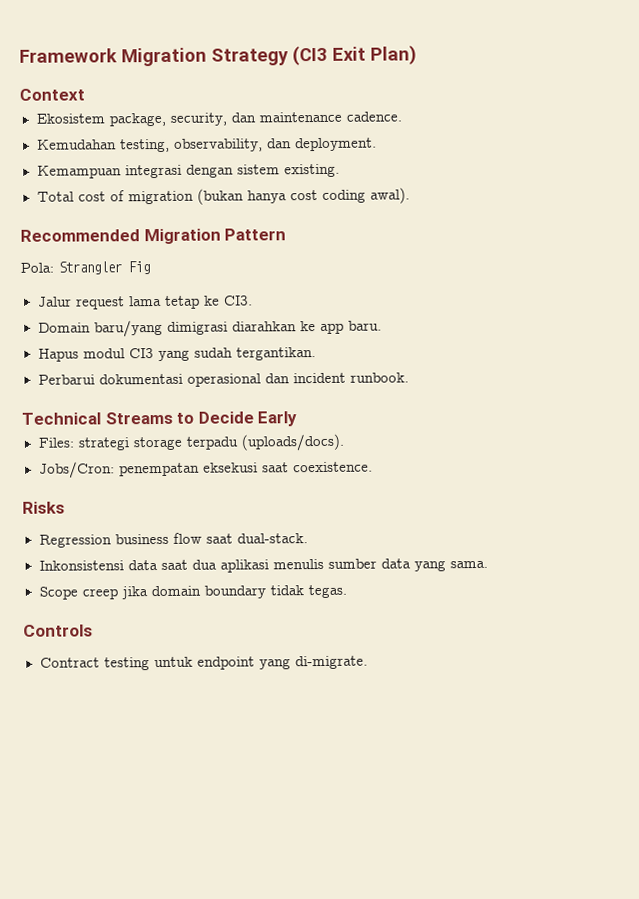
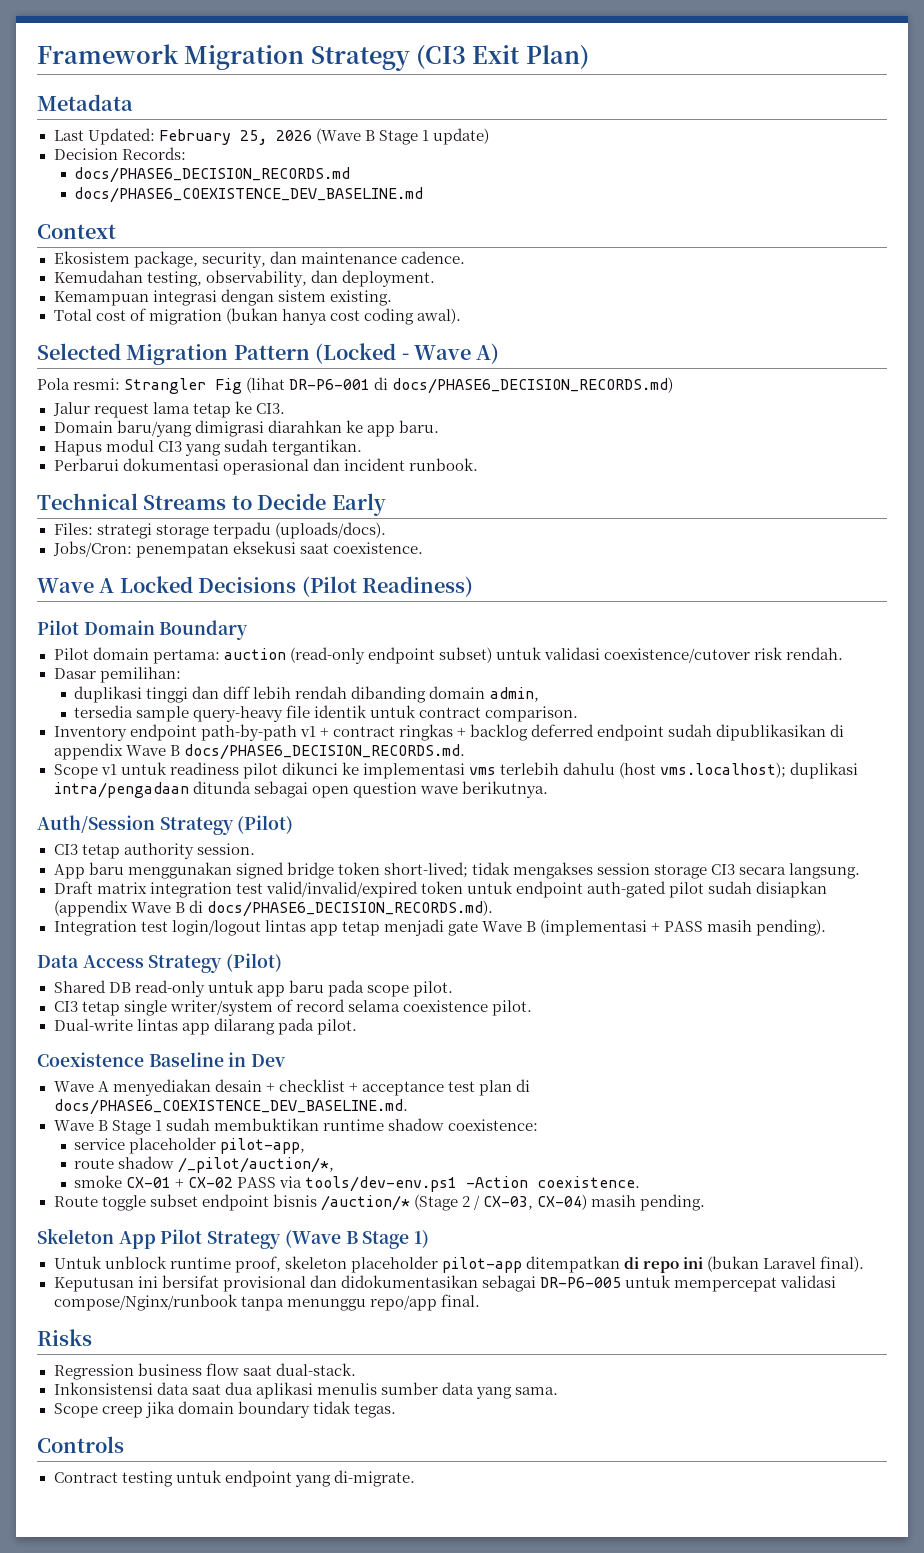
(417, 55) none -> [37,94,133,111] [53,128,489,145] [53,147,186,160] [74,167,351,183] [74,187,424,203] // Metadata // Last Updated: February 25, 2026 (Wave B Stage 1 update) // Decision Records: // docs/PHASE6_DECISION_RECORDS.md // docs/PHASE6_COEXISTENCE_DEV_BASELINE.md
[20,229,140,242] Recommended -> [37,343,121,360] Selected
[20,261,150,275] // Pola: Strangler Fig -> [315,343,500,364] [37,377,674,394] (Locked - Wave A) // Pola resmi: Strangler Fig (lihat DR-P6-001 di docs/PHASE6_DECISION_RECORDS.md)
(373, 467) none -> [37,576,473,597] [37,620,249,640] [53,647,844,664] [53,667,181,683] [74,686,539,703] [74,705,579,722] [53,724,845,741] [53,743,465,760] [53,762,859,779] [53,781,548,798] [37,815,294,835] [53,843,255,859] [53,862,861,879] [53,881,828,898] [53,900,493,917] [53,919,827,936] [37,953,283,973] [53,980,453,997] [53,999,532,1016] [53,1018,357,1035] [37,1052,286,1067] [53,1079,530,1096] [53,1099,408,1115] [53,1118,538,1135] [74,1137,306,1154] [74,1156,335,1173] [74,1175,641,1192] [53,1194,706,1211] [37,1228,430,1249] [53,1256,865,1273] [53,1275,836,1292] [53,1294,480,1311] // Wave A Locked Decisions (Pilot Readiness) // Pilot Domain Boundary // Pilot domain pertama: auction (read-only endpoint subset) untuk validasi coexistence/cutover risk rendah. // Dasar pemilihan: // duplikasi tinggi dan diff lebih rendah dibanding domain admin, // tersedia sample query-heavy file identik untuk contract comparison. // Inventory endpoint path-by-path v1 + contract ringkas + backlog deferred endpoint sudah dipublikasikan di appendix Wave B docs/PHASE6_DECISION_RECORDS.md. // Scope v1 untuk readiness pilot dikunci ke implementasi vms terlebih dahulu (host vms.localhost); duplikasi intra/pengadaan ditunda sebagai open question wave berikutnya. // Auth/Session Strategy (Pilot) // CI3 tetap authority session. // App baru menggunakan signed bridge token short-lived; tidak mengakses session storage CI3 secara langsung. // Draft matrix integration test valid/invalid/expired token untuk endpoint auth-gated pilot sudah disiapkan (appendix Wave B di docs/PHASE6_DECISION_RECORDS.md). // Integration test login/logout lintas app tetap menjadi gate Wave B (implementasi + PASS masih pending). // Data Access Strategy (Pilot) // Shared DB read-only untuk app baru pada scope pilot. // CI3 tetap single writer/system of record selama coexistence pilot. // Dual-write lintas app dilarang pada pilot. // Coexistence Baseline in Dev // Wave A menyediakan desain + checklist + acceptance test plan di docs/PHASE6_COEXISTENCE_DEV_BASELINE.md. // Wave B Stage 1 sudah membuktikan runtime shadow coexistence: // service placeholder pilot-app, // route shadow /_pilot/auction/*, // smoke CX-01 + CX-02 PASS via tools/dev-env.ps1 -Action coexistence. // Route toggle subset endpoint bisnis /auction/* (Stage 2 / CX-03, CX-04) masih pending. // Skeleton App Pilot Strategy (Wave B Stage 1) // Untuk unblock runtime proof, skeleton placeholder pilot-app ditempatkan di repo ini (bukan Laravel final). // Keputusan ini bersifat provisional dan didokumentasikan sebagai DR-P6-005 untuk mempercepat validasi compose/Nginx/runbook tanpa menunggu repo/app final.

